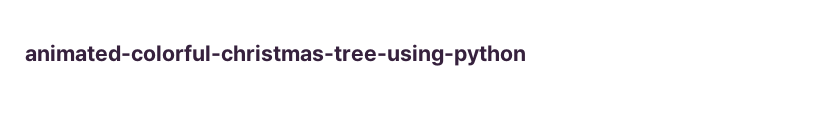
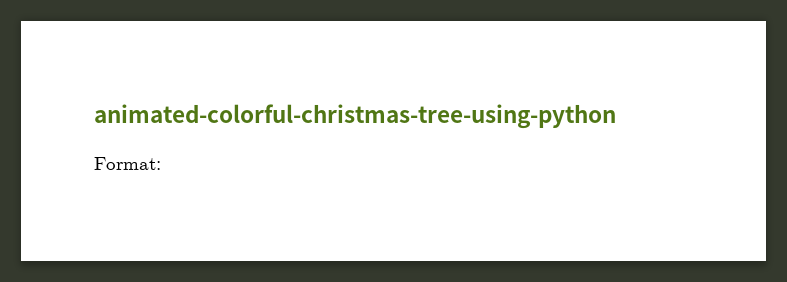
(526, 55) none -> [94,157,161,170] // Format:

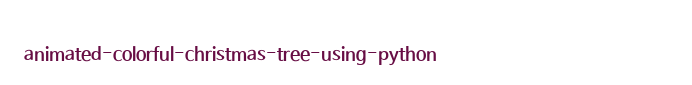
[94,157,161,170] // Format: -> (437, 56) none

